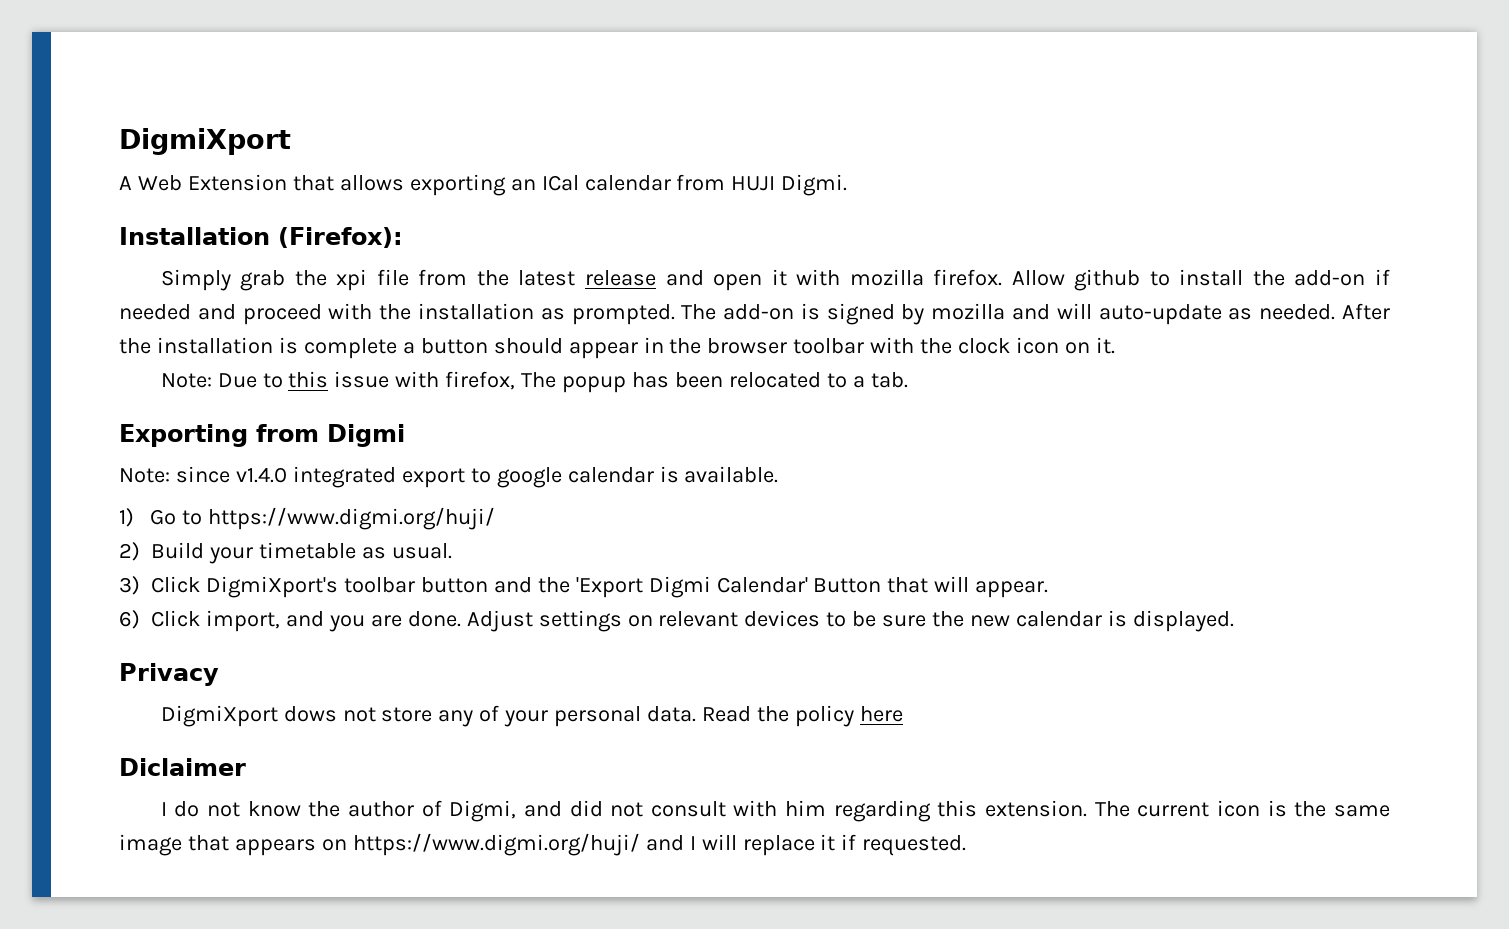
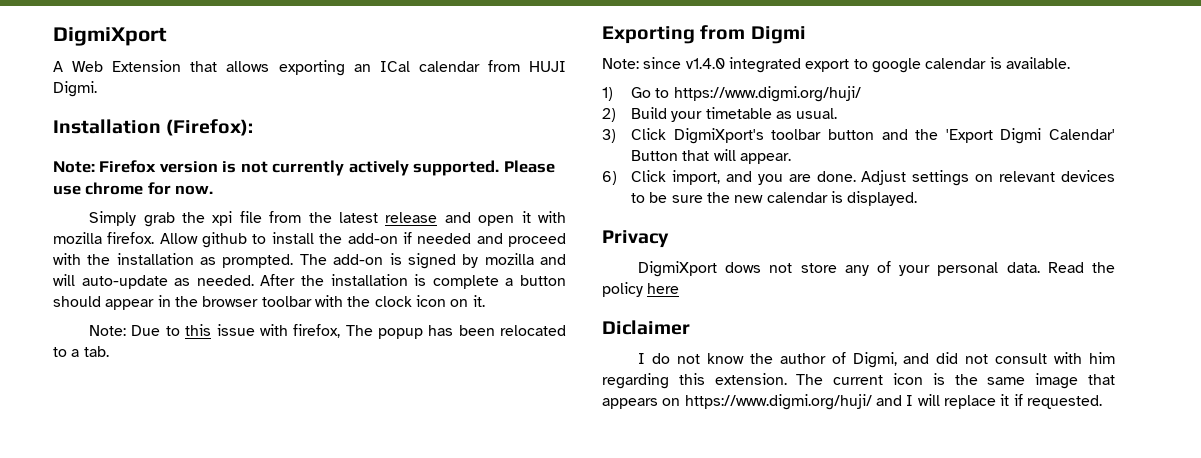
(403, 237) none -> [53,160,555,176] [53,182,214,195] // Note: Firefox version is not currently actively supported. Please use chrome for now.

